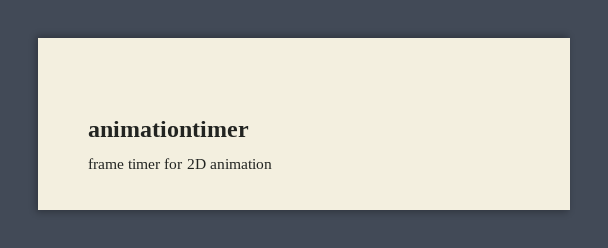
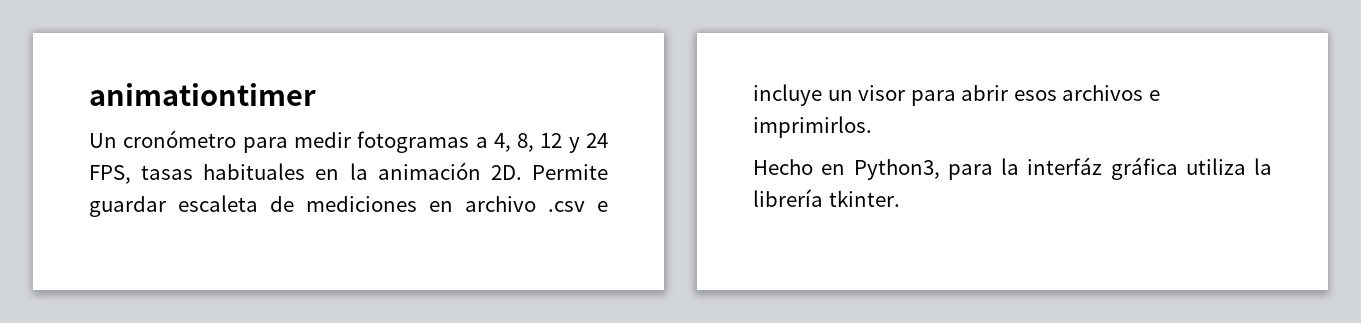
[88,158,272,169] frame timer for 2D animation -> [89,130,609,153] [89,162,608,184] [89,195,608,217] [753,84,1160,106] [753,116,872,138] [753,157,1272,180] [753,189,900,207] Un cronómetro para medir fotogramas a 4, 8, 12 y 24 FPS, tasas habituales en la animación 2D. Permite guardar escaleta de mediciones en archivo .csv e incluye un visor para abrir esos archivos e imprimirlos. // Hecho en Python3, para la interfáz gráfica utiliza la librería tkinter.

